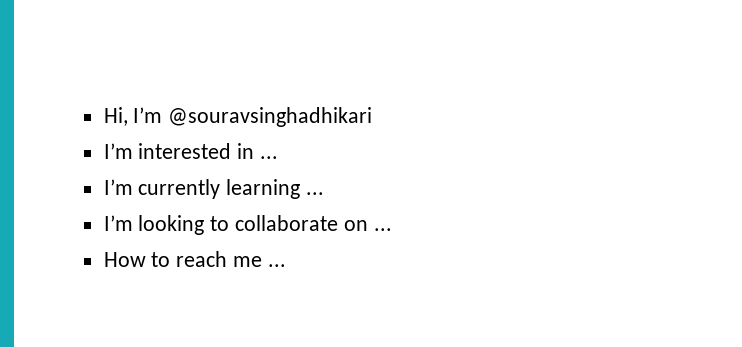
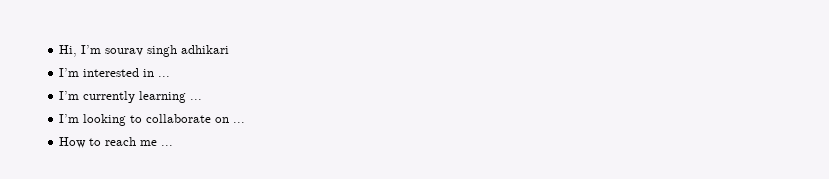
[168,107,373,127] @souravsinghadhikari -> [105,45,230,57] sourav singh adhikari

